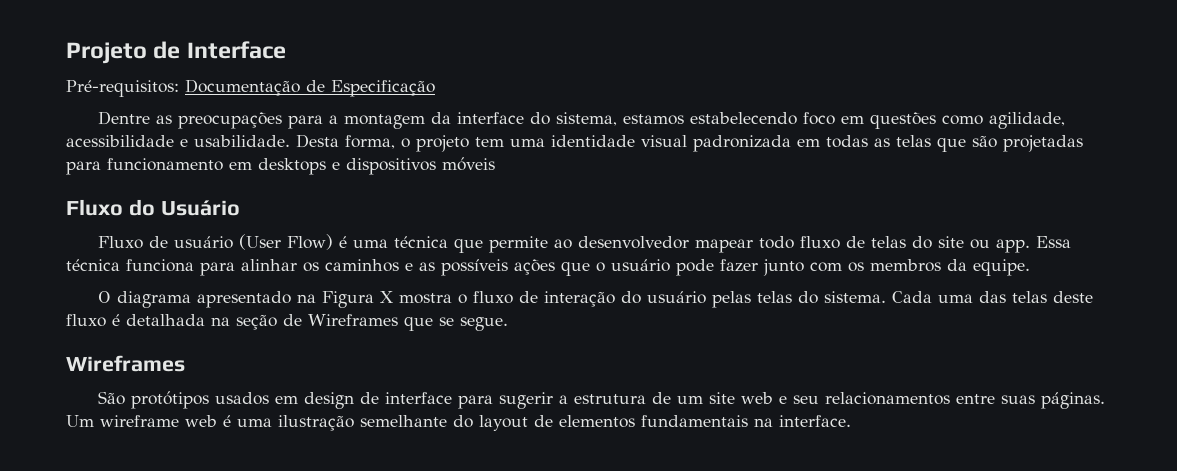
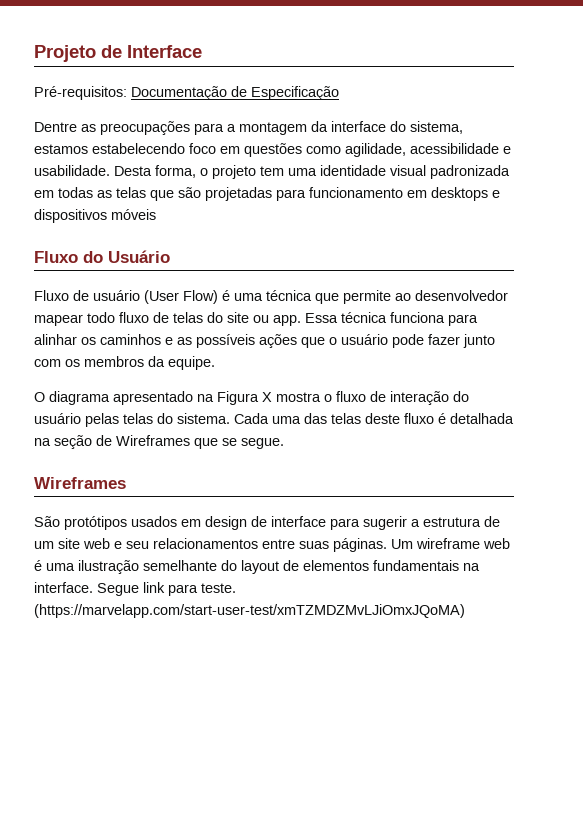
(851, 421) none -> [97,582,236,596] [34,604,465,618] Segue link para teste. (https://marvelapp.com/start-user-test/xmTZMDZMvLJiOmxJQoMA)

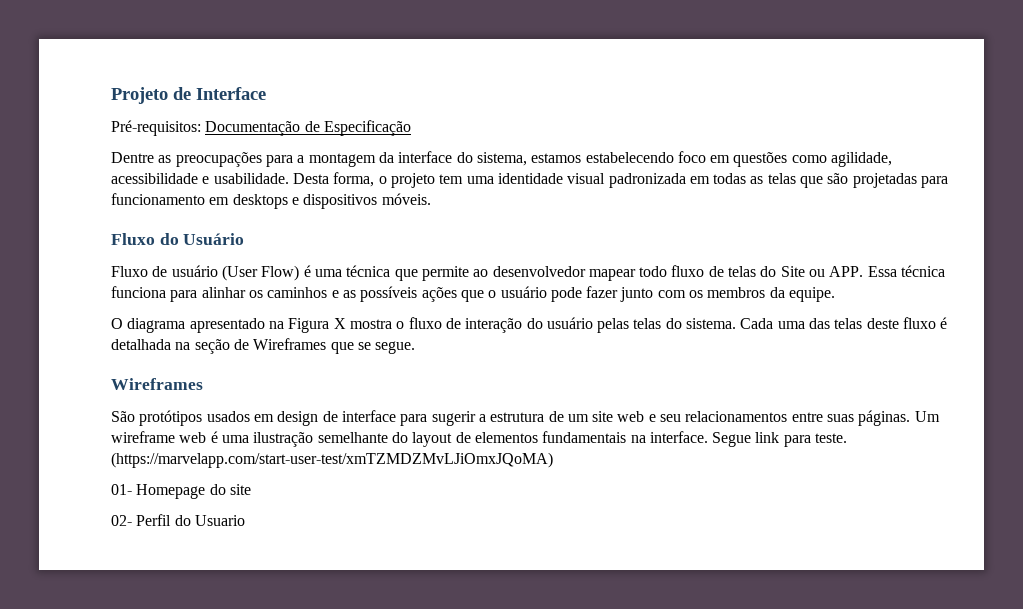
[111,209,156,220] móveis -> [381,193,431,205] móveis.
[227,312,301,326] site ou app. -> [780,266,864,277] Site ou APP.
(465, 611) none -> [111,484,251,499] [111,514,245,526] // 01- Homepage do site // 02- Perfil do Usuario

